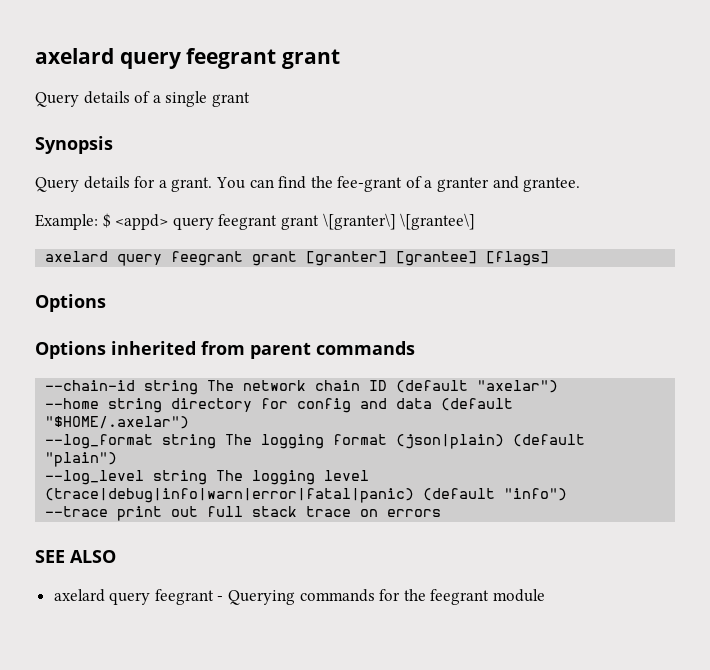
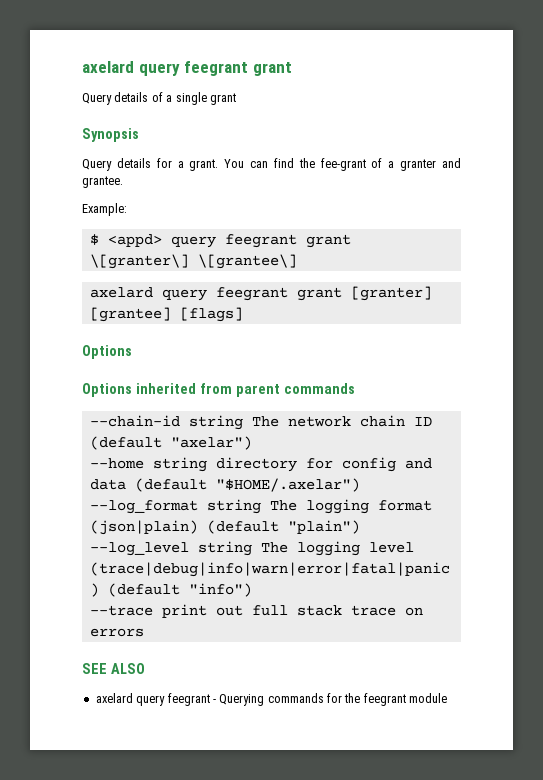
(98, 222) none -> (127, 209) //

